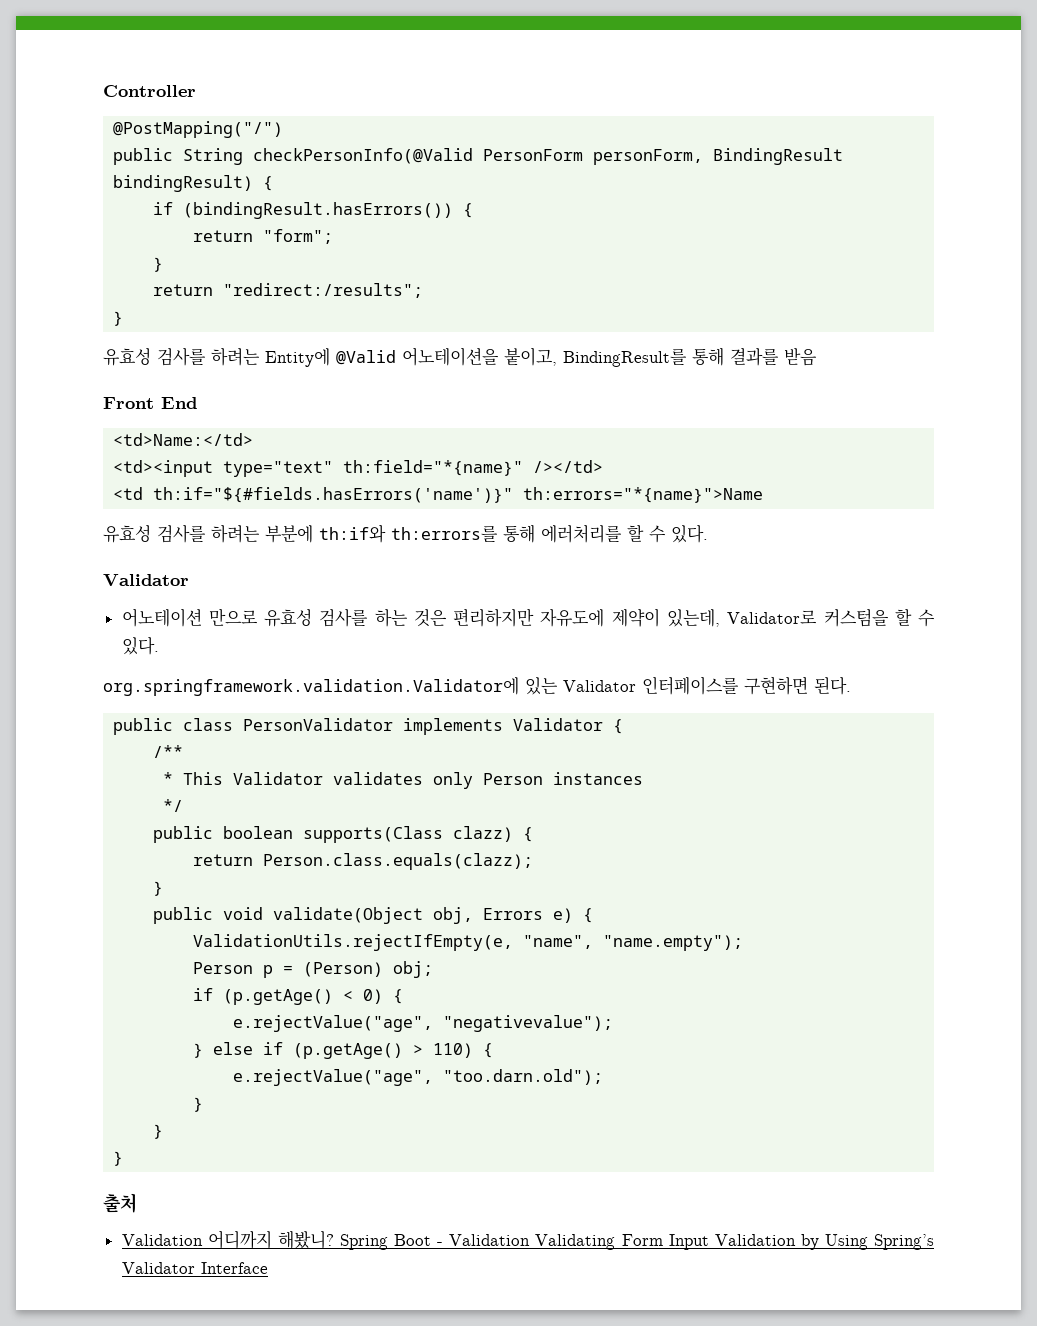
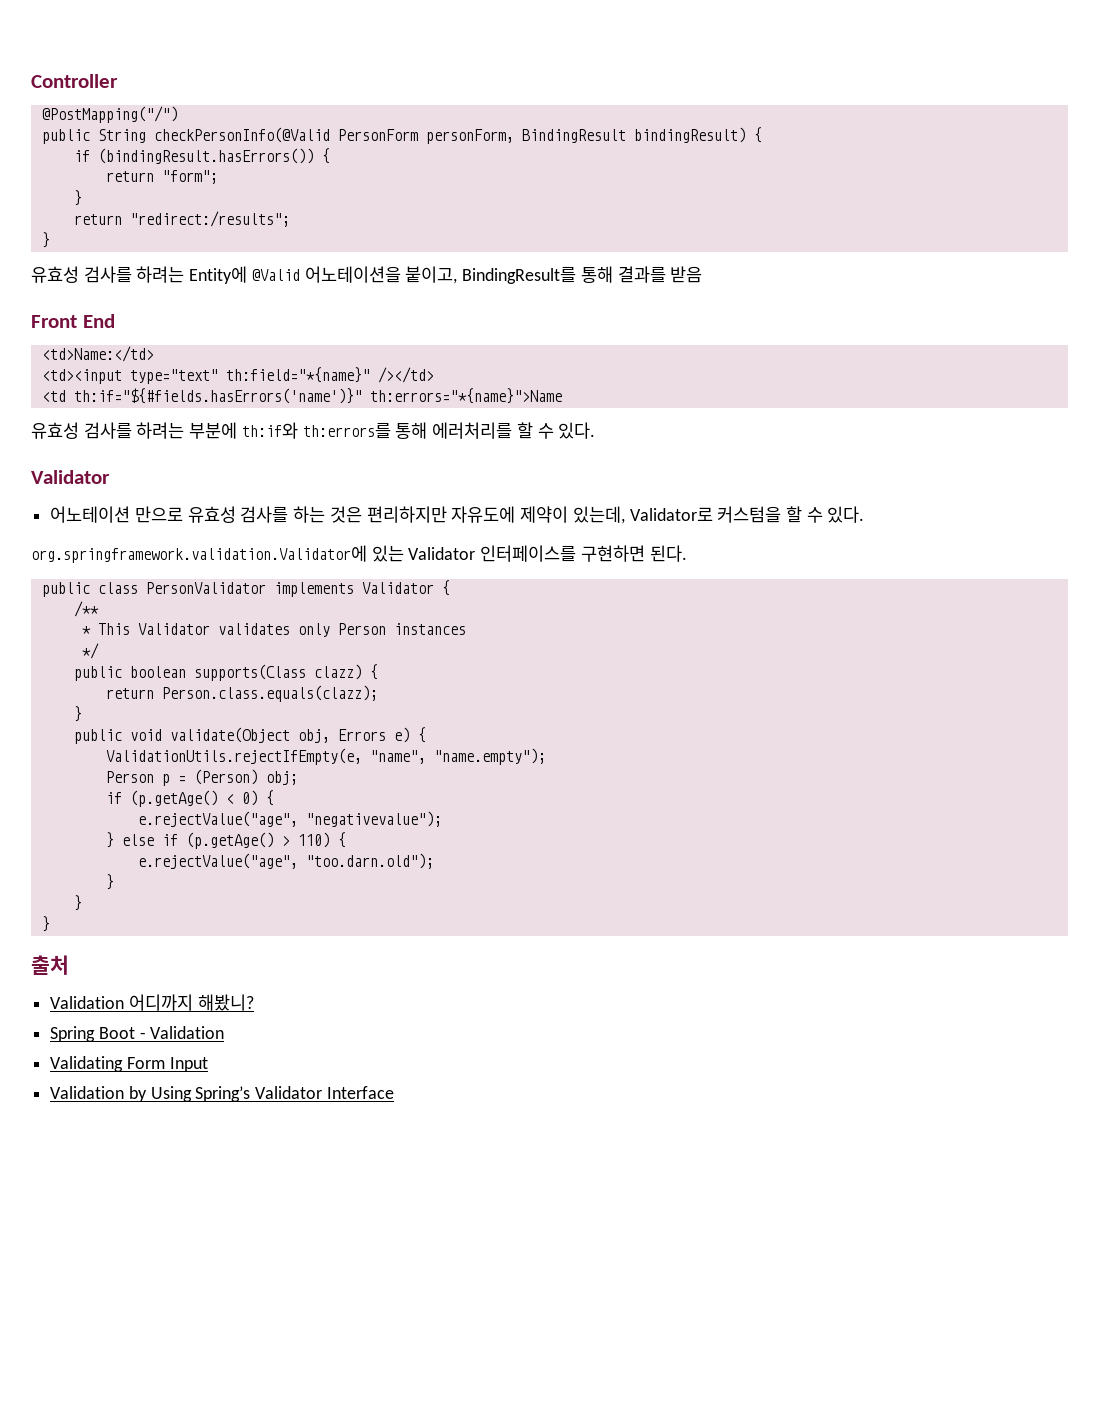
(334, 1239) none -> (254, 1002) //
(531, 1240) none -> (225, 1032) //
(709, 1242) none -> (208, 1064) //

